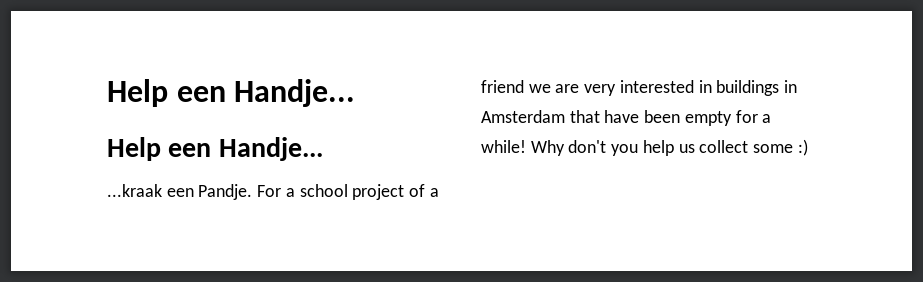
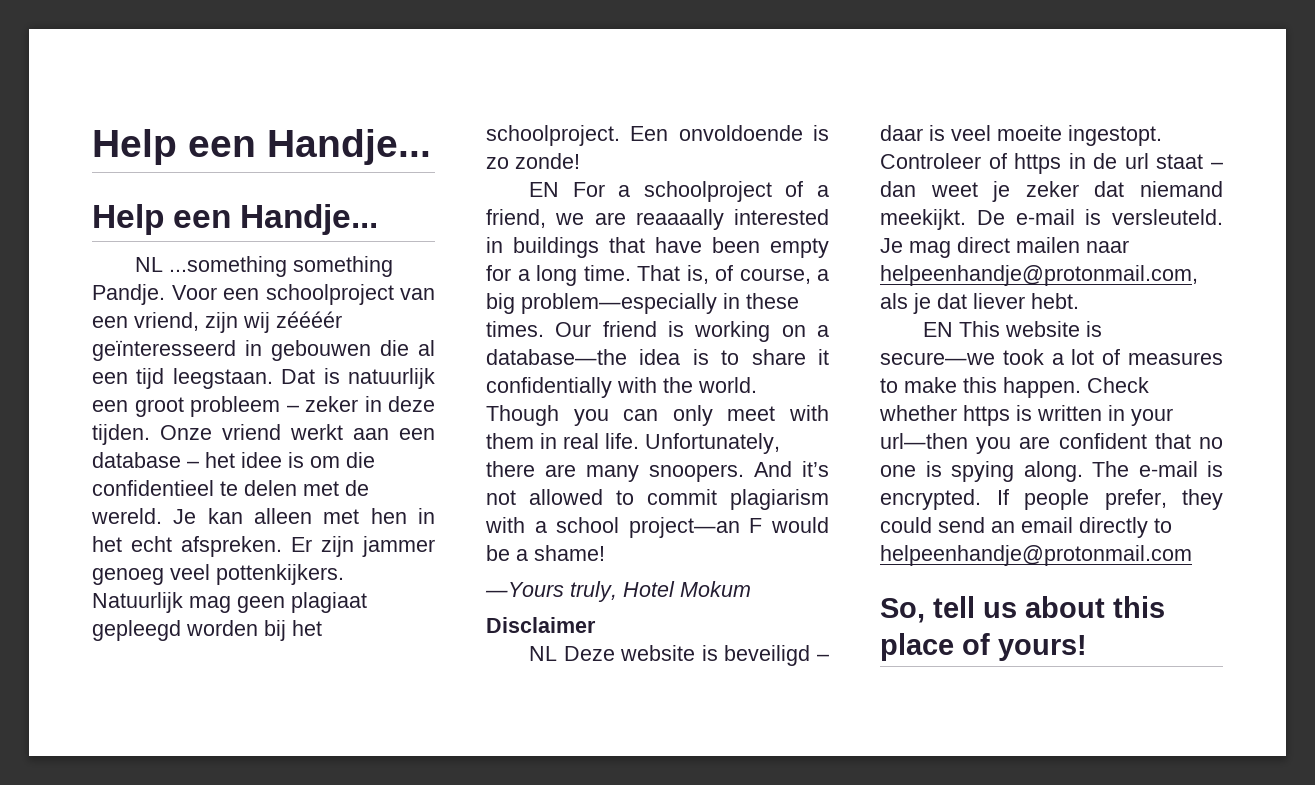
[107,184,405,200] ...kraak een Pandje. For a school project -> [135,256,394,277] [92,284,435,305] [92,311,342,333] [92,340,435,361] [92,368,435,389] [92,396,435,417] [92,424,435,445] [92,452,375,468] [92,480,369,496] [91,508,435,524] [92,536,435,557] [92,564,344,585] [92,592,367,613] [92,620,322,641] [486,125,829,146] [486,153,580,169] [529,181,772,202] NL ...something something Pandje. Voor een schoolproject van een vriend, zijn wij zéééér geïnteresseerd in gebouwen die al een tijd leegstaan. Dat is natuurlijk een groot probleem – zeker in deze tijden. Onze vriend werkt aan een database – het idee is om die confidentieel te delen met de wereld. Je kan alleen met hen in het echt afspreken. Er zijn jammer genoeg veel pottenkijkers. Natuurlijk mag geen plagiaat gepleegd worden bij het schoolproject. Een onvoldoende is zo zonde! // EN For a schoolproject
[481,80,524,93] friend -> [486,209,546,228] friend,
[584,84,617,96] very -> [635,209,724,230] reaaaally
[784,80,798,93] [481,110,565,123] in Amsterdam -> (599, 247) none
[481,139,808,156] while! Why don't you help us collect some :) -> [536,265,829,286] [486,293,799,314] [486,321,829,342] [486,349,829,365] [486,377,757,398] [486,405,829,426] [486,433,780,454] [486,461,829,482] [486,489,829,510] [485,517,829,538] [486,545,605,561] [485,581,751,602] [486,617,596,633] [529,645,829,666] [880,125,1162,146] [880,153,1223,174] [880,181,1223,202] [880,209,1223,230] [880,237,1129,258] [880,265,1198,286] [880,293,1079,314] [923,321,1103,337] [880,349,1223,365] [880,377,1149,398] [879,405,1173,426] [880,433,1223,454] [880,461,1223,482] [880,489,1223,510] [880,517,1172,538] [880,545,1192,566] [880,596,1165,623] [880,633,1087,661] long time. That is, of course, a big problem—especially in these times. Our friend is working on a database—the idea is to share it confidentially with the world. Though you can only meet with them in real life. Unfortunately, there are many snoopers. And it’s not allowed to commit plagiarism with a school project—an F would be a shame! // —Yours truly, Hotel Mokum // Disclaimer // NL Deze website is beveiligd – daar is veel moeite ingestopt. Controleer of https in de url staat – dan weet je zeker dat niemand meekijkt. De e-mail is versleuteld. Je mag direct mailen naar helpeenhandje@protonmail.com, als je dat liever hebt. // EN This website is secure—we took a lot of measures to make this happen. Check whether https is written in your url—then you are confident that no one is spying along. The e-mail is encrypted. If people prefer, they could send an email directly to helpeenhandje@protonmail.com // So, tell us about this place of yours!

